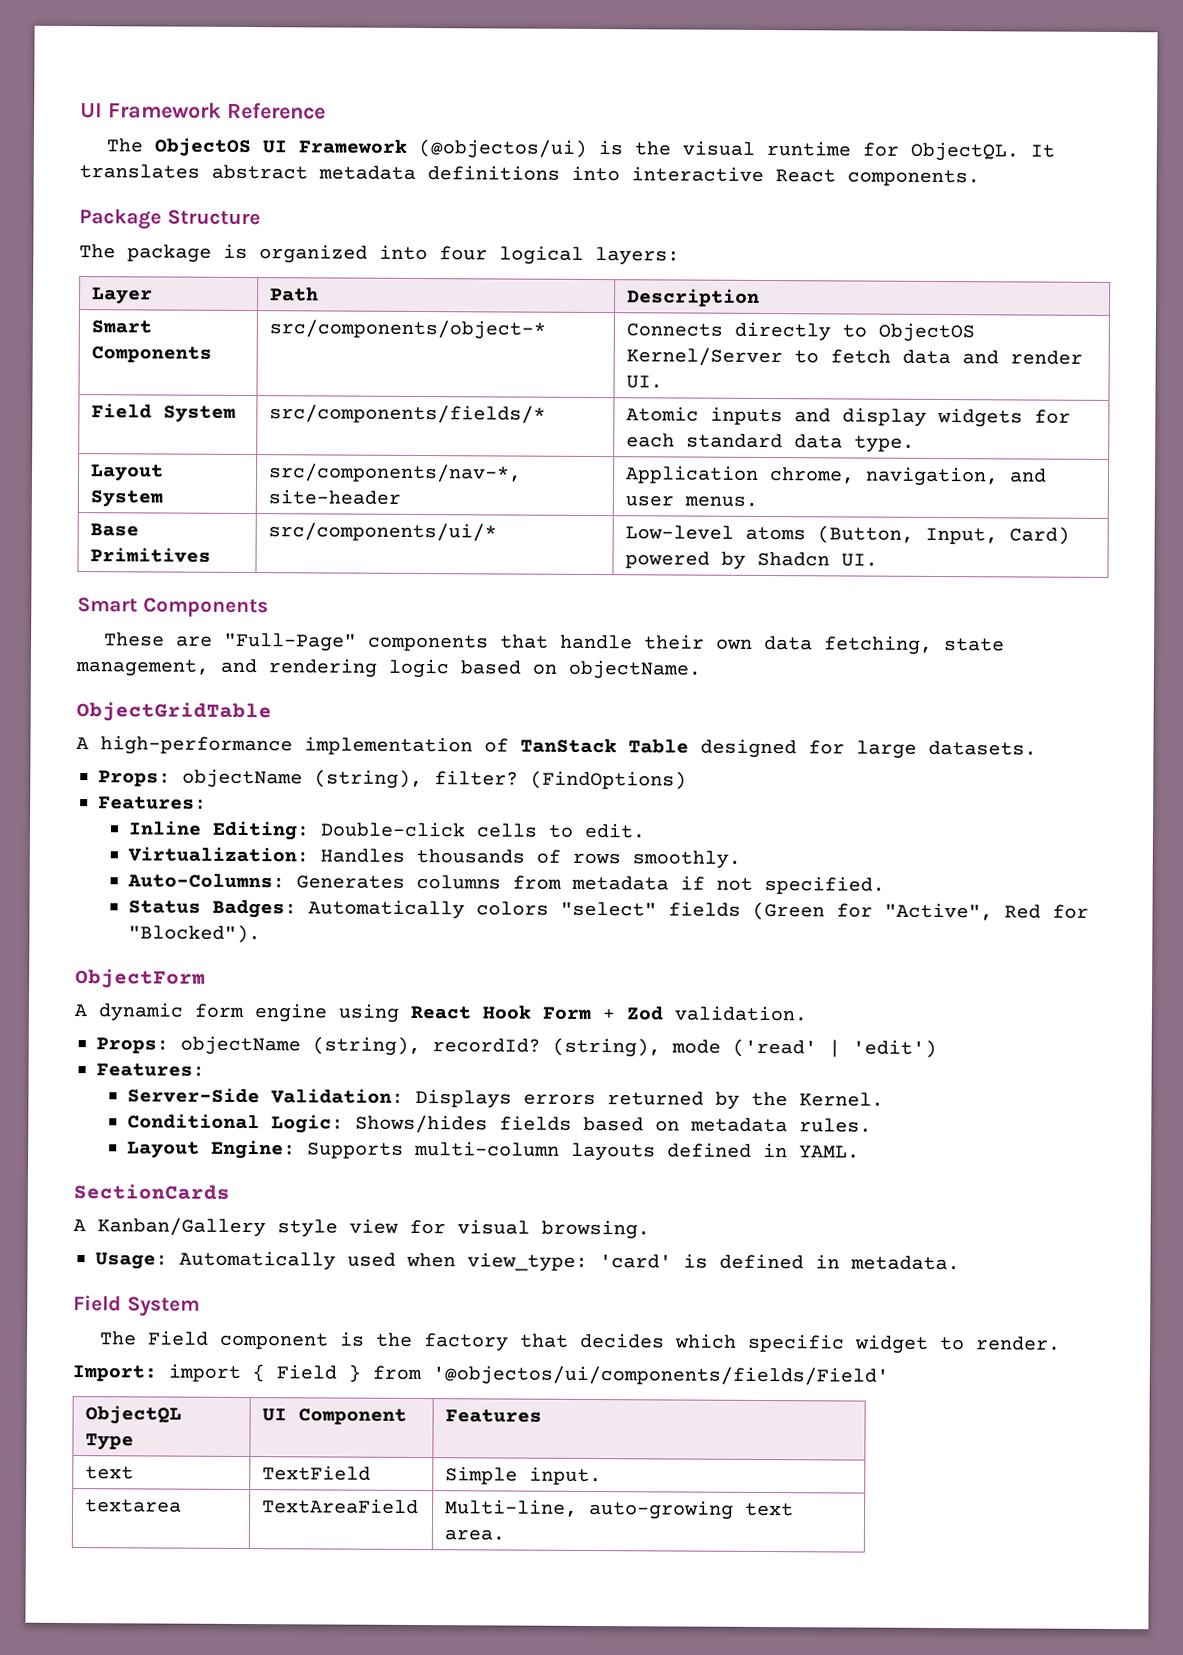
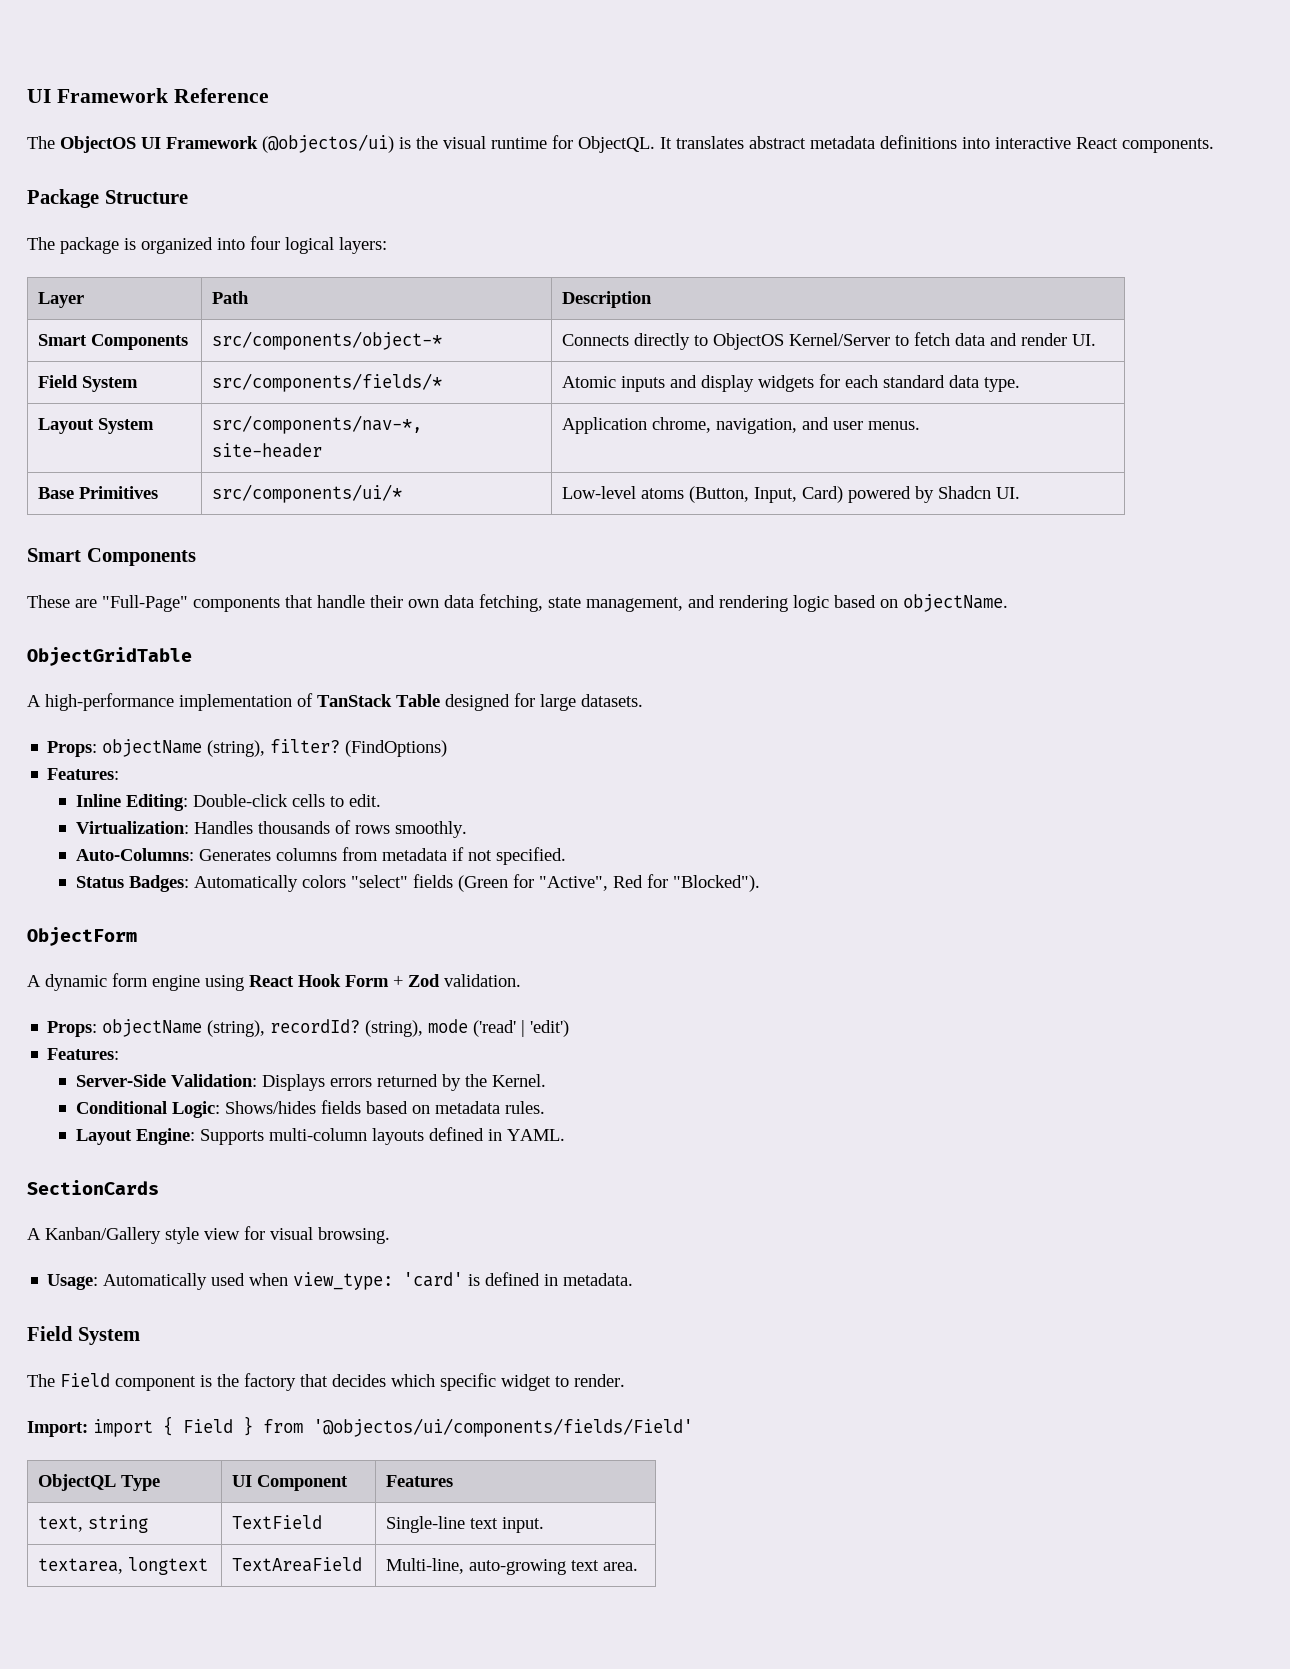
[84,1466,134,1480] text -> [38,1515,149,1533] text, string
[444,1466,518,1485] Simple -> [386,1516,499,1533] Single-line text
[84,1499,182,1513] textarea -> [38,1557,209,1575] textarea, longtext

